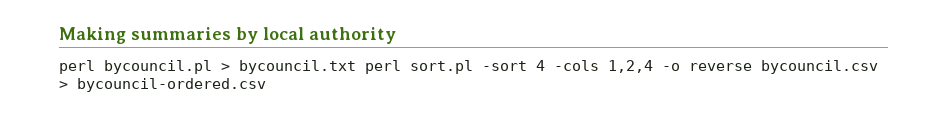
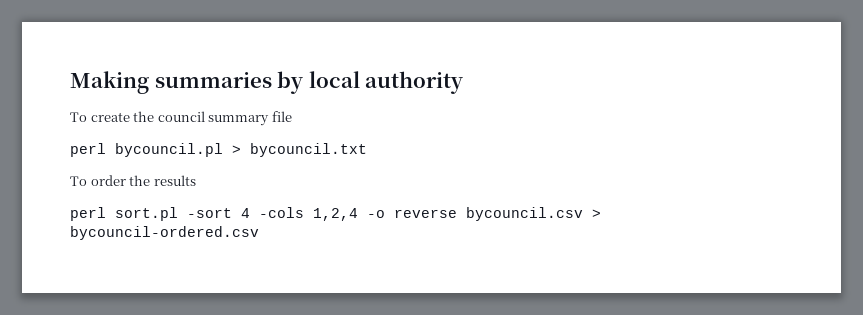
(396, 35) none -> [70,111,292,126] // To create the council summary file
(356, 67) none -> [70,175,196,186] // To order the results //

